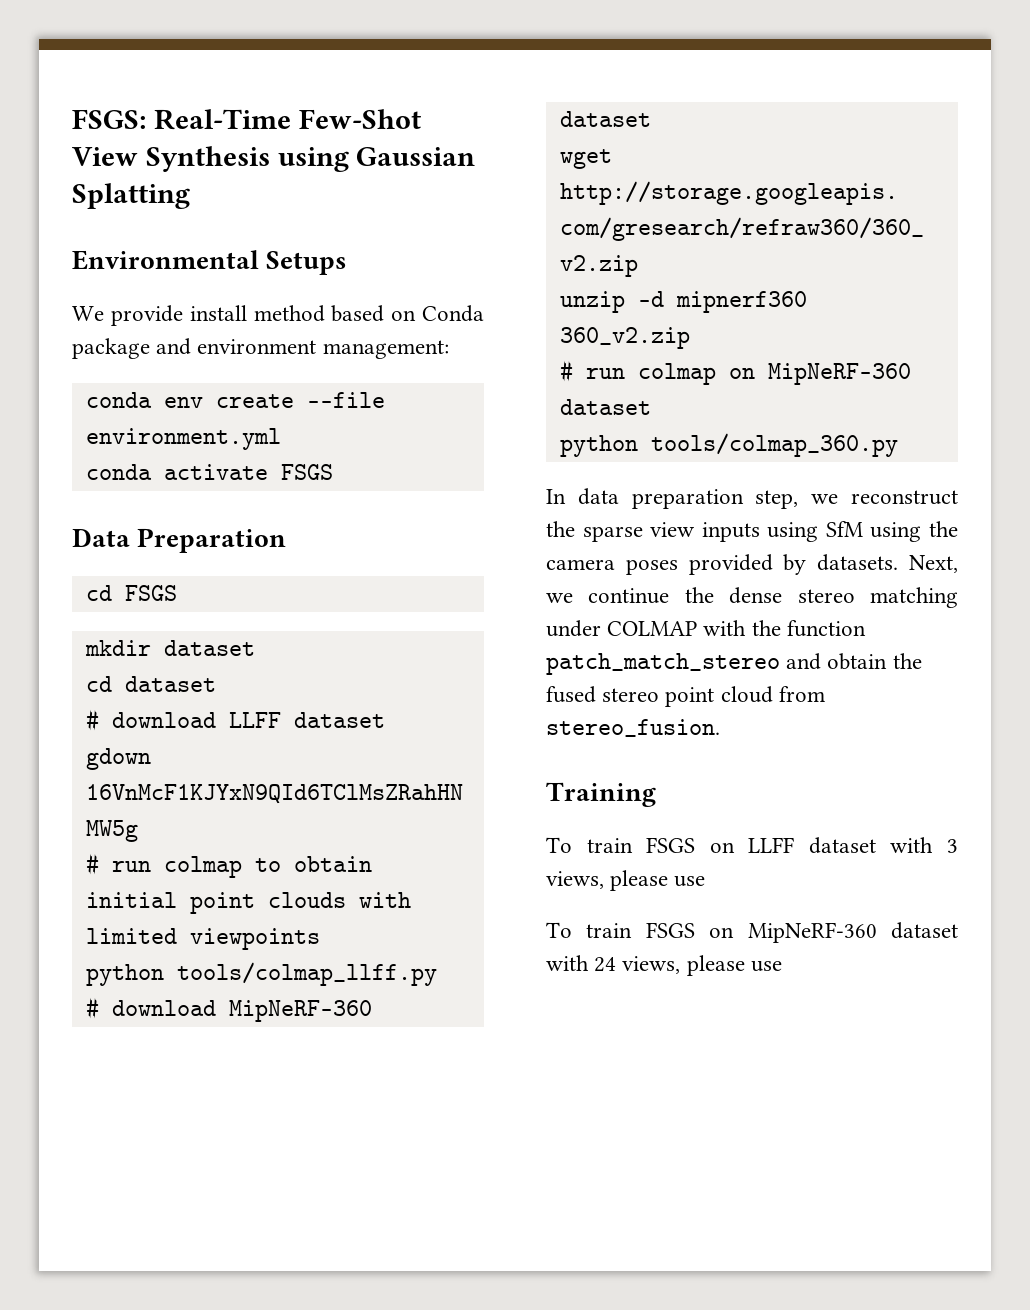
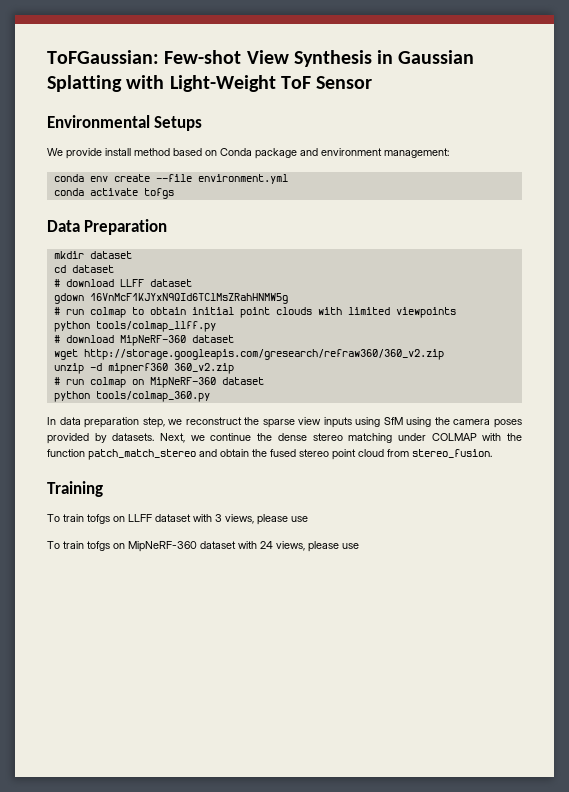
[72,109,421,130] FSGS: Real-Time Few-Shot -> [47,50,242,64] ToFGaussian: Few-shot
[277,147,349,172] using -> [377,50,394,64] in
(190, 196) none -> [126,75,373,92] with Light-Weight ToF Sensor
[280,464,333,480] FSGS -> [143,188,174,199] tofgs
[85,585,177,601] // cd FSGS -> (168, 227) none
[646,837,696,853] FSGS -> [87,514,110,524] tofgs
[645,922,695,938] FSGS -> [87,541,110,551] tofgs

